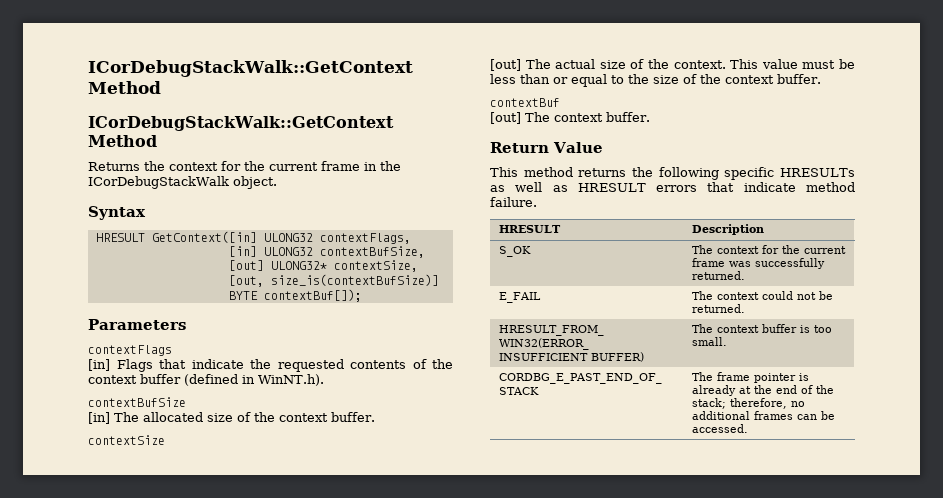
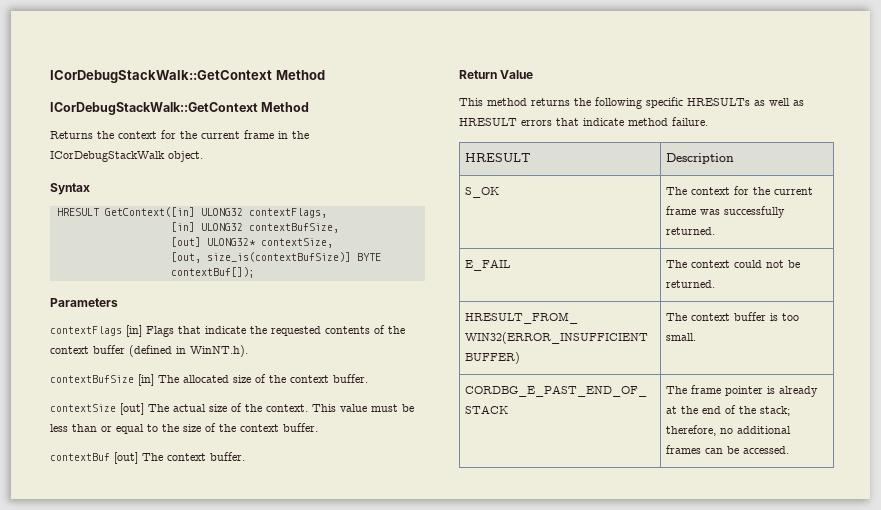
(172, 350) // -> (122, 331) none
(186, 402) // -> (134, 379) none
(165, 440) // -> (116, 408) none
(560, 102) // -> (110, 457) none

